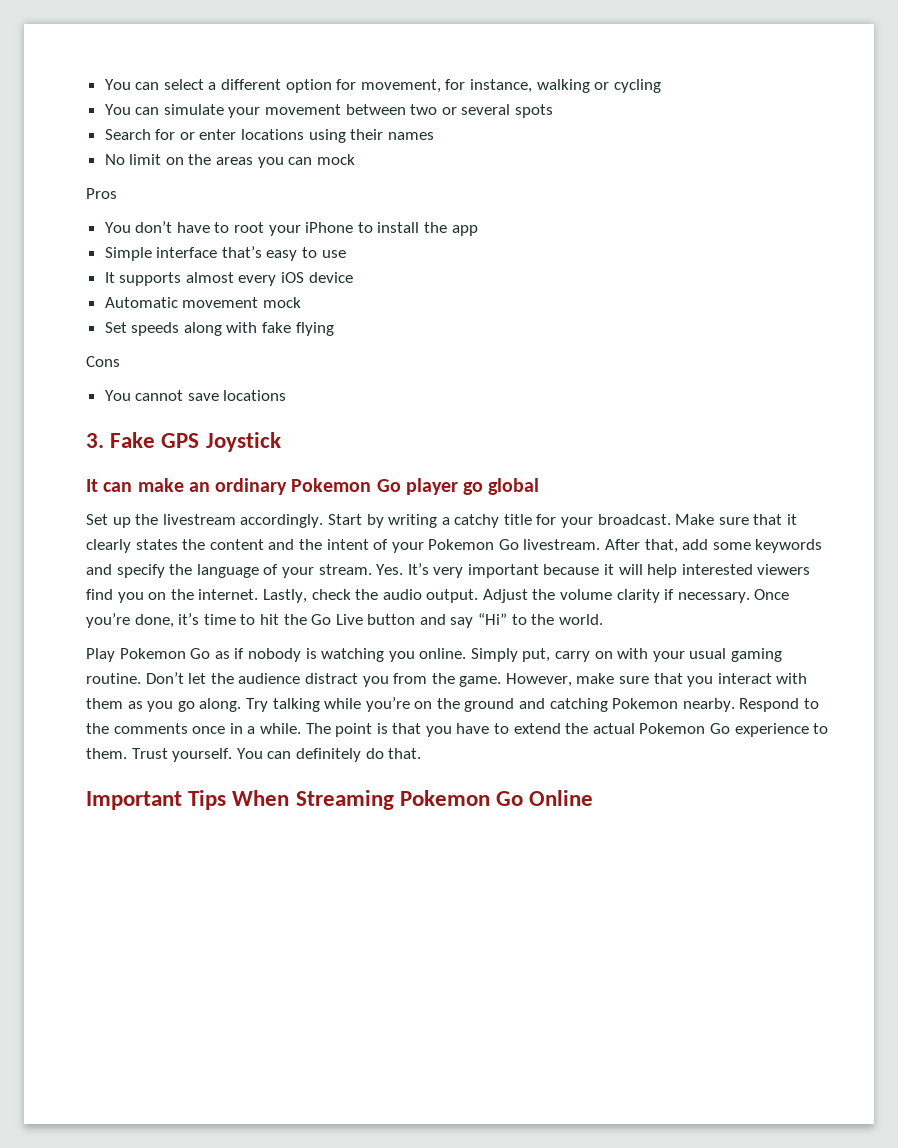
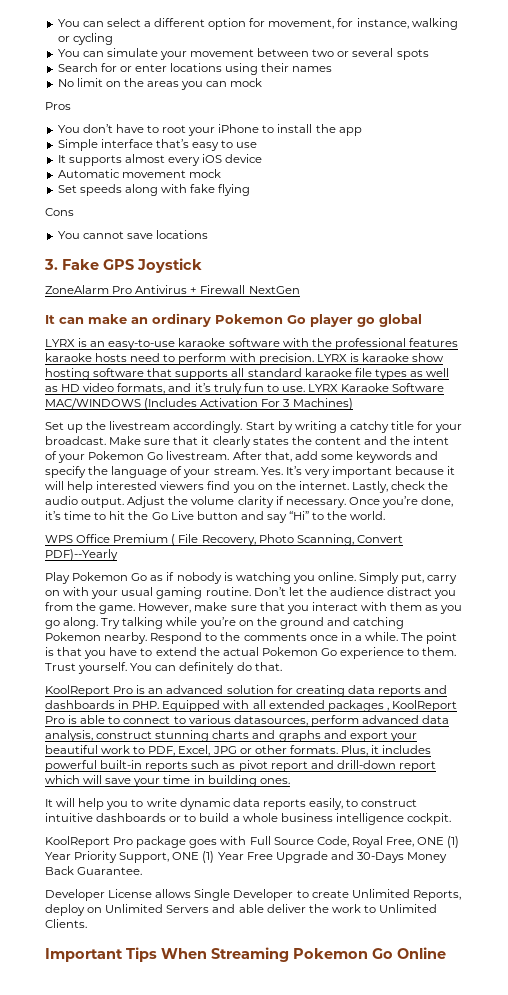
(281, 442) none -> [45,285,300,294] // ZoneAlarm Pro Antivirus + Firewall NextGen
(540, 486) none -> [45,338,458,350] [45,353,445,365] [45,368,450,380] [45,383,445,395] [45,398,353,410] // LYRX is an easy-to-use karaoke software with the professional features karaoke hosts need to perform with precision. LYRX is karaoke show hosting software that supports all standard karaoke file types as well as HD video formats, and it’s truly fun to use. LYRX Karaoke Software MAC/WINDOWS (Includes Activation For 3 Machines)
(603, 619) none -> [45,534,403,546] [45,549,118,561] // WPS Office Premium ( File Recovery, Photo Scanning, Convert PDF)--Yearly
(422, 753) none -> [45,685,448,697] [45,700,457,712] [45,715,450,727] [45,730,417,742] [45,745,432,756] [45,760,436,772] [45,775,290,787] [45,798,418,810] [45,813,451,825] [45,836,460,848] [45,851,448,863] [45,866,143,875] [45,889,461,901] [45,904,438,916] [45,919,87,928] // KoolReport Pro is an advanced solution for creating data reports and dashboards in PHP. Equipped with all extended packages , KoolReport Pro is able to connect to various datasources, perform advanced data analysis, construct stunning charts and graphs and export your beautiful work to PDF, Excel, JPG or other formats. Plus, it includes powerful built-in reports such as pivot report and drill-down report which will save your time in building ones. // It will help you to write dynamic data reports easily, to construct intuitive dashboards or to build a whole business intelligence cockpit. // KoolReport Pro package goes with Full Source Code, Royal Free, ONE (1) Year Priority Support, ONE (1) Year Free Upgrade and 30-Days Money Back Guarantee. // Developer License allows Single Developer to create Unlimited Reports, deploy on Unlimited Servers and able deliver the work to Unlimited Clients.

